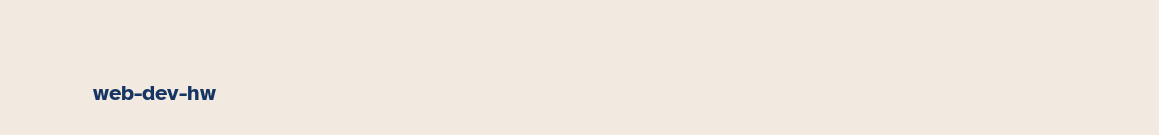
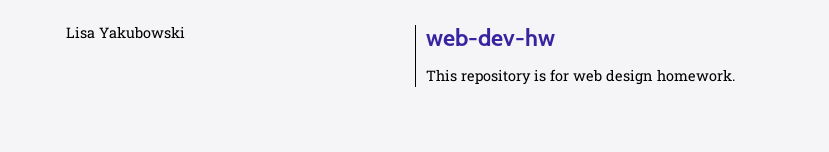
(93, 93) none -> [66,26,185,39] Lisa Yakubowski //
(216, 93) none -> [426,69,735,85] // This repository is for web design homework.

